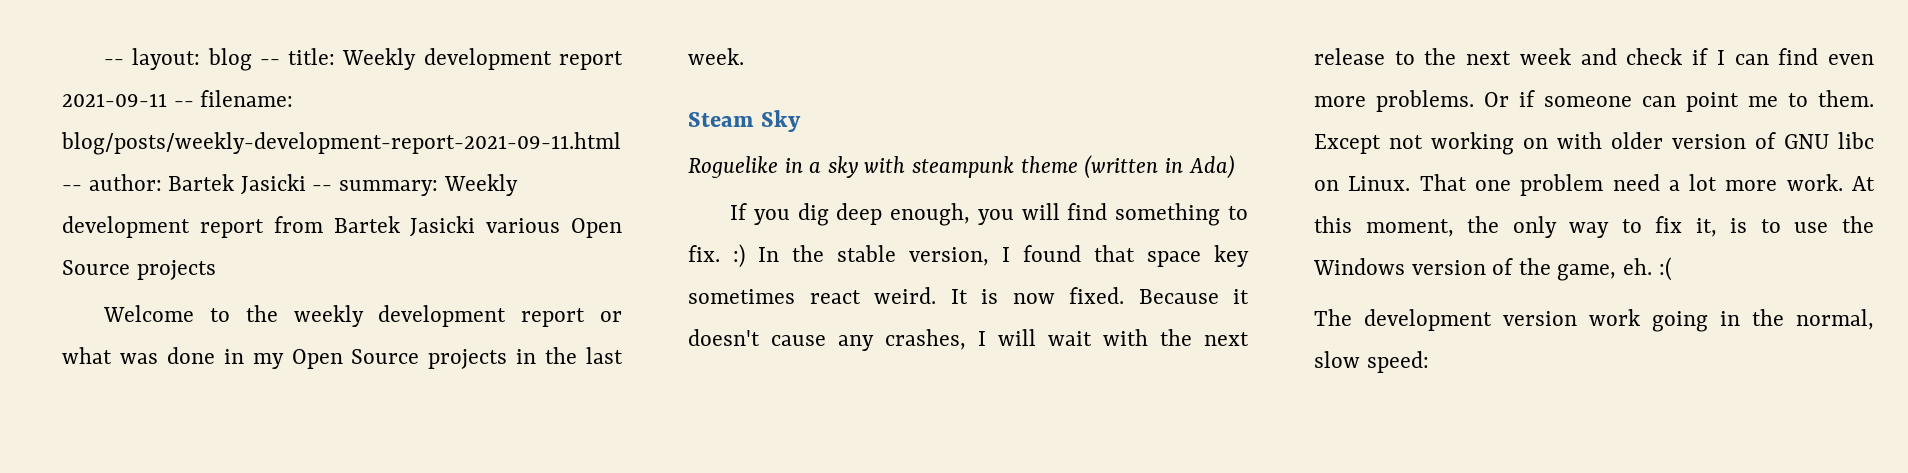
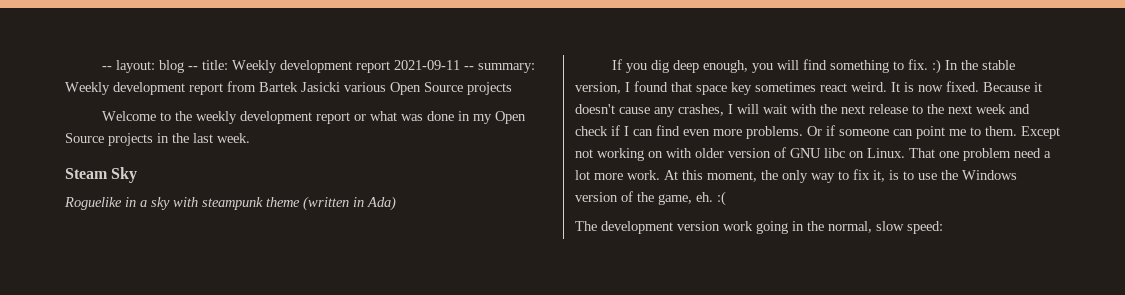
[200,90,294,107] [61,132,621,155] [62,174,333,195] filename: blog/posts/weekly-development-report-2021-09-11.html -- author: Bartek Jasicki -- -> (475, 68) none

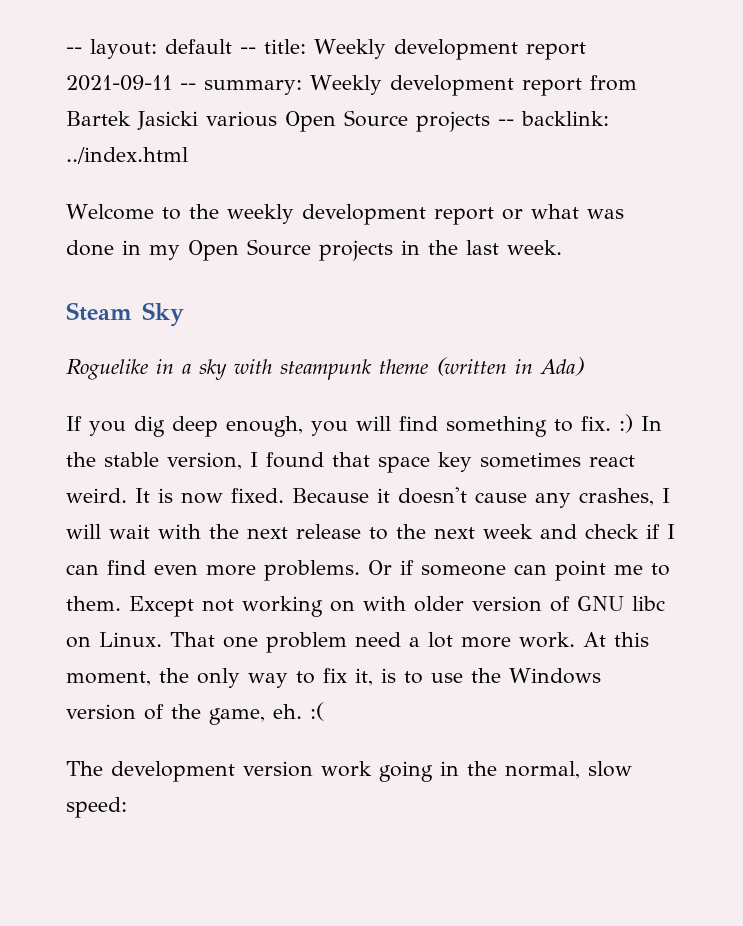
[159,60,185,73] blog -> [165,39,232,54] default
(512, 88) none -> [498,111,609,126] [66,147,188,164] -- backlink: ../index.html

